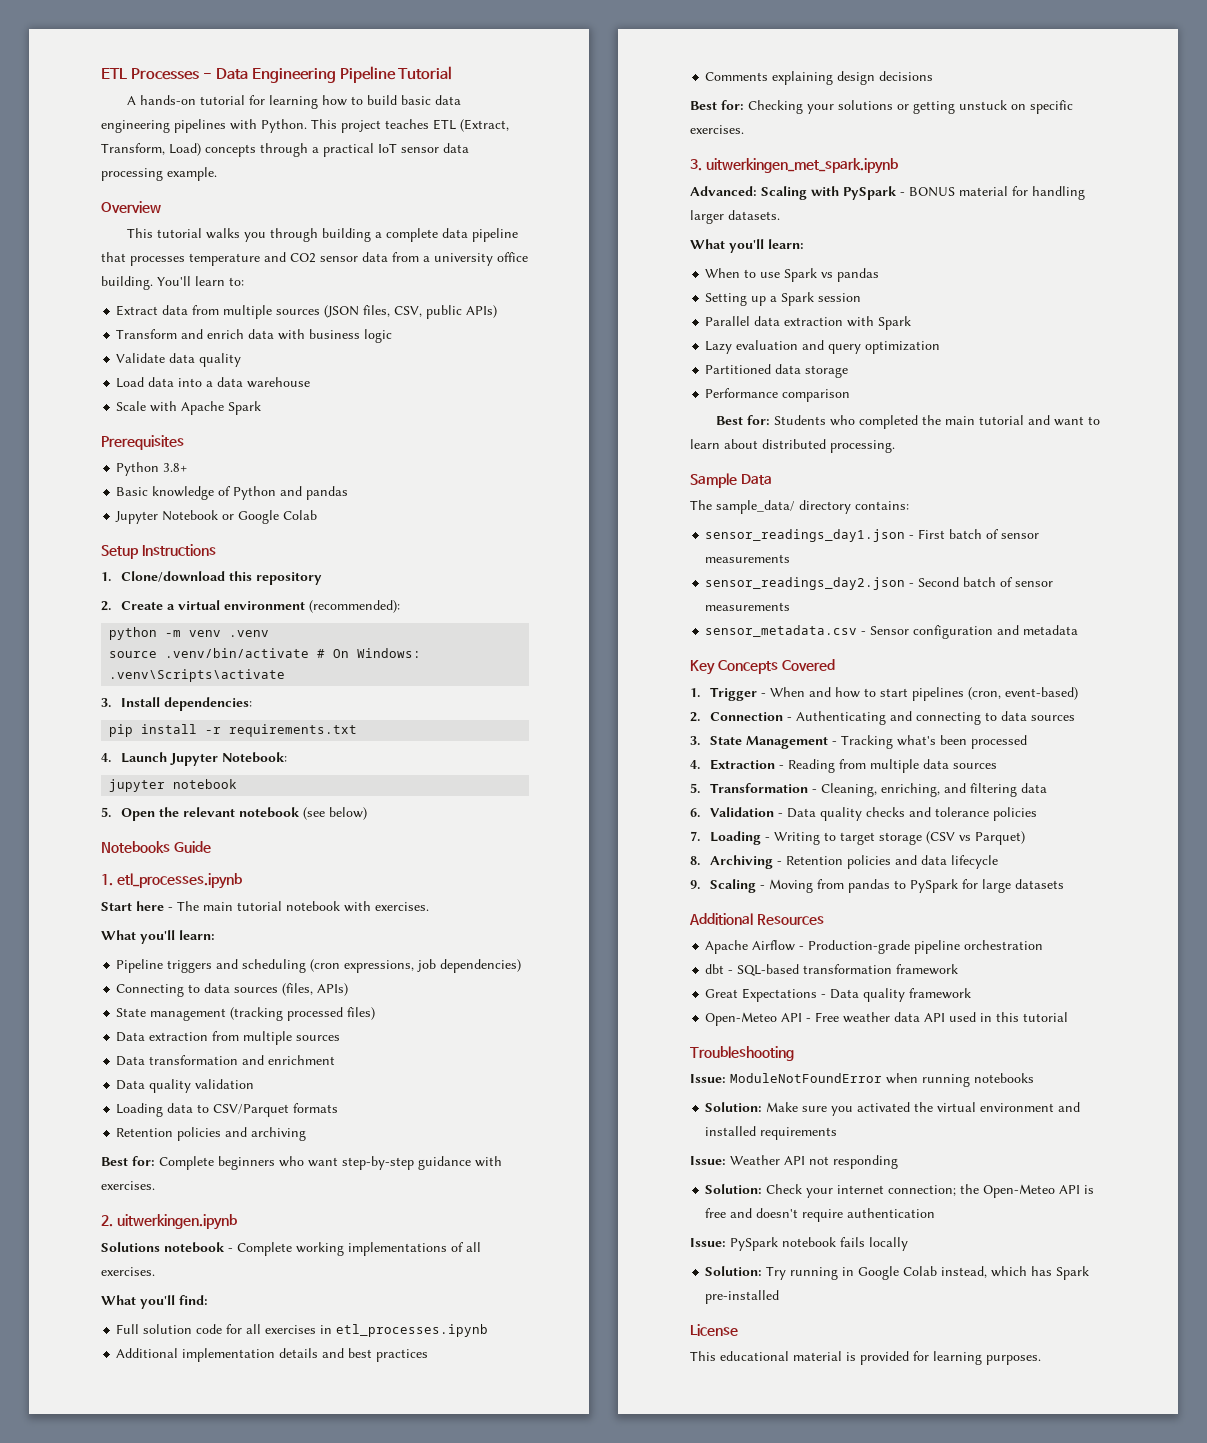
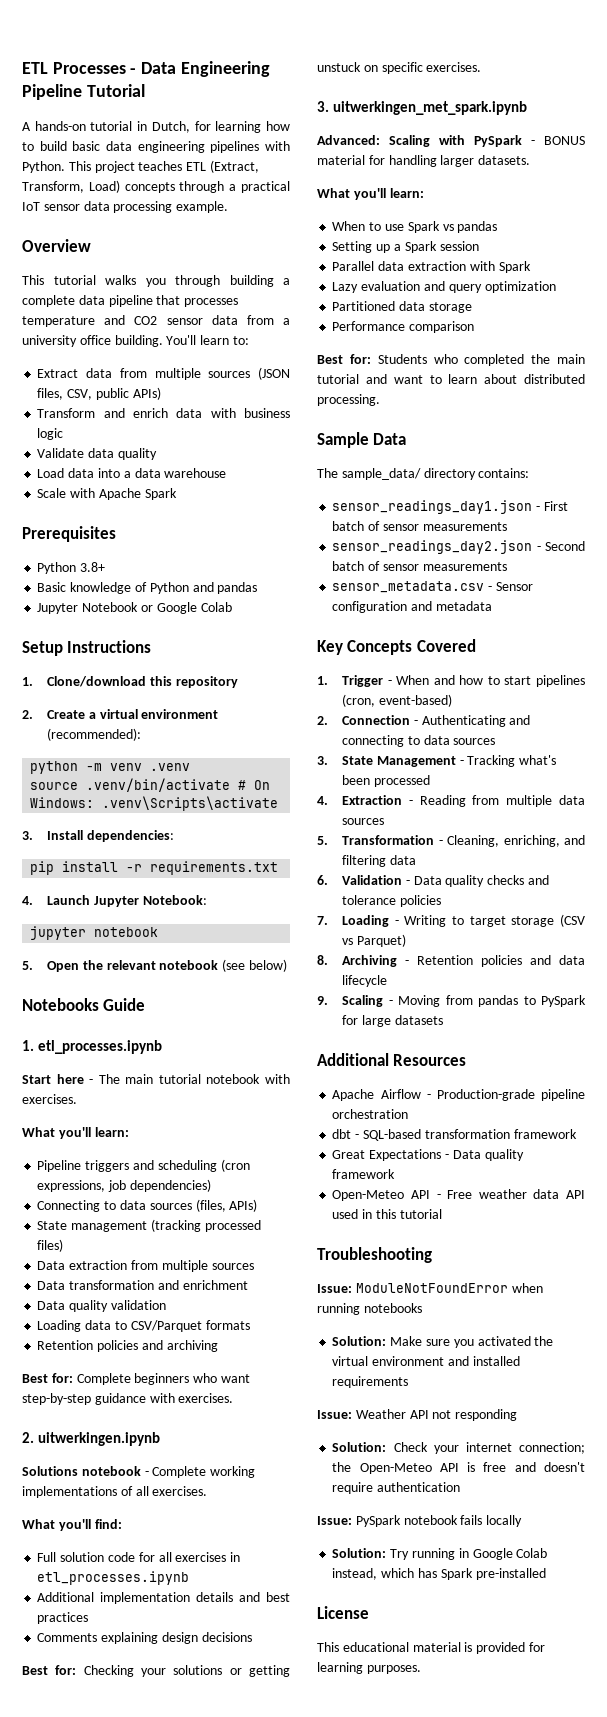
(245, 100) none -> [137,121,190,133] in Dutch,

